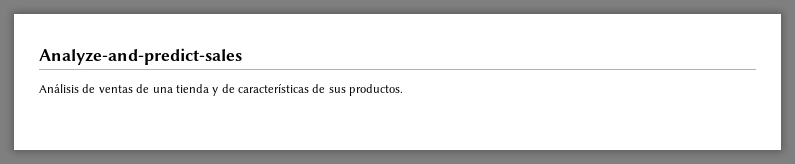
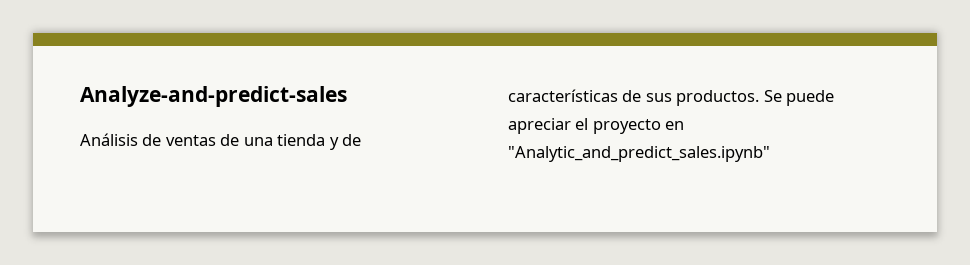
(404, 90) none -> [763,90,835,106] [508,118,685,134] [508,146,770,162] Se puede apreciar el proyecto en "Analytic_and_predict_sales.ipynb"

